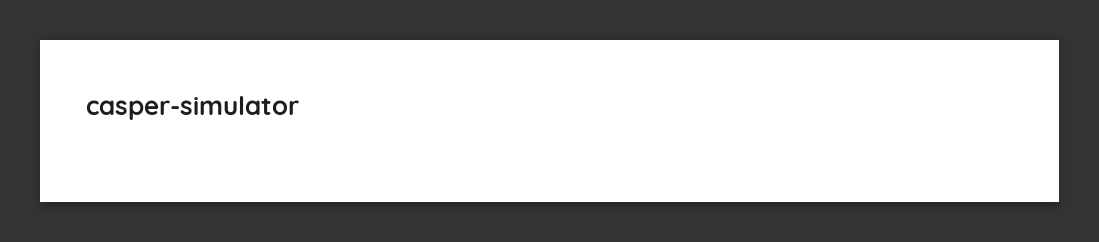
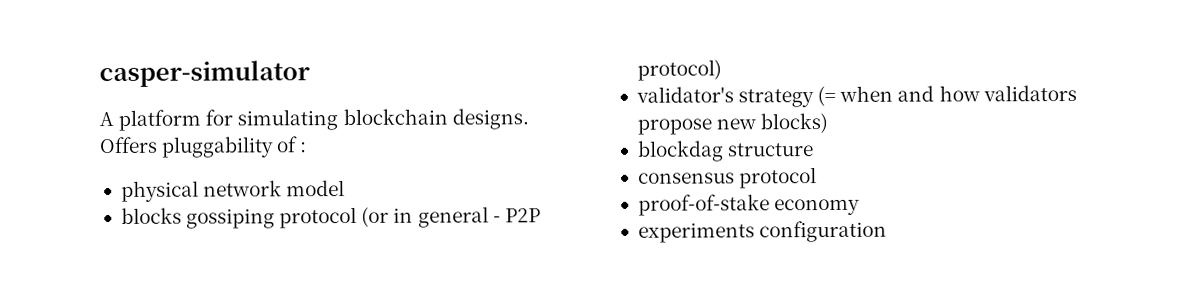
(299, 108) none -> [99,108,529,131] [99,136,308,158] [120,180,346,202] [120,206,541,229] [636,59,722,81] [635,84,1077,108] [636,113,829,135] [636,140,815,162] [637,167,818,189] [637,194,861,216] [637,220,888,243] // A platform for simulating blockchain designs. Offers pluggability of : // physical network model // blocks gossiping protocol (or in general - P2P protocol) // validator's strategy (= when and how validators propose new blocks) // blockdag structure // consensus protocol // proof-of-stake economy // experiments configuration

